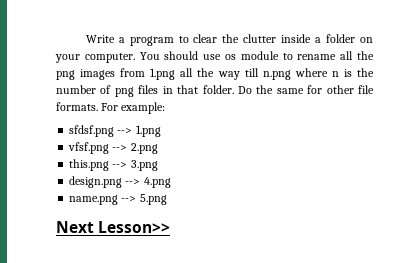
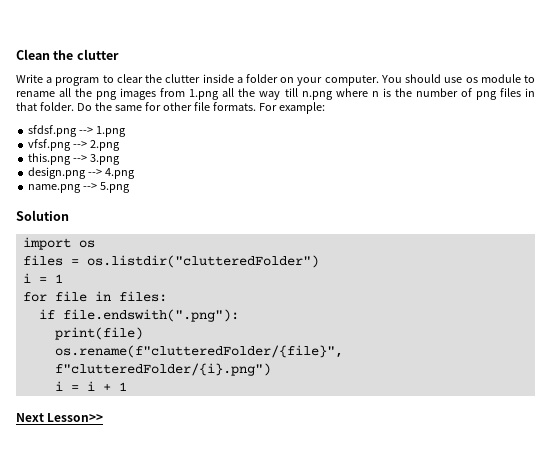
(85, 39) none -> [16,49,119,60] Clean the clutter //
(167, 199) none -> [16,210,69,221] [22,237,95,250] [22,255,319,268] [22,273,63,283] [22,291,167,302] [38,309,239,322] [54,327,143,340] [54,345,343,358] [54,363,271,376] [54,381,127,391] // Solution // import os // files = os.listdir("clutteredFolder") // i = 1 // for file in files: // if file.endswith(".png"): // print(file) // os.rename(f"clutteredFolder/{file}", f"clutteredFolder/{i}.png") // i = i + 1

